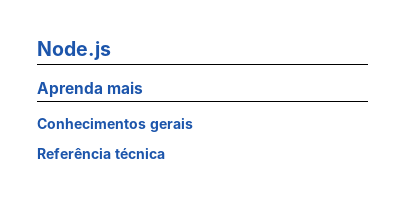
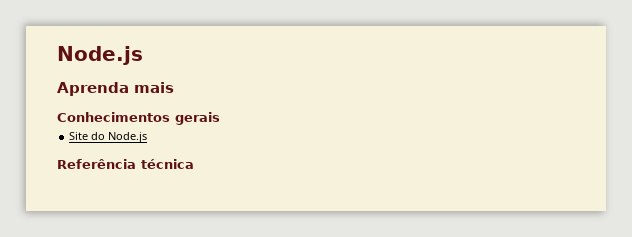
(193, 124) none -> [69,132,148,143] // Site do Node.js

